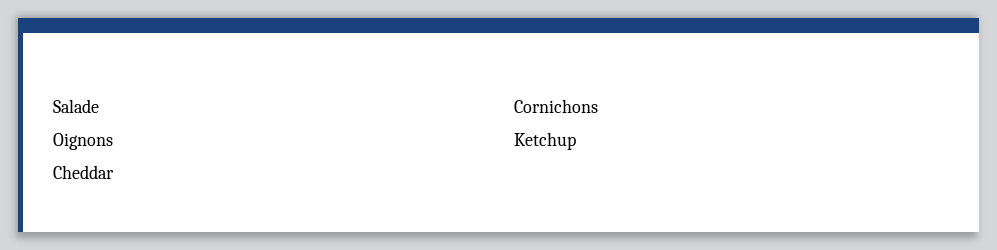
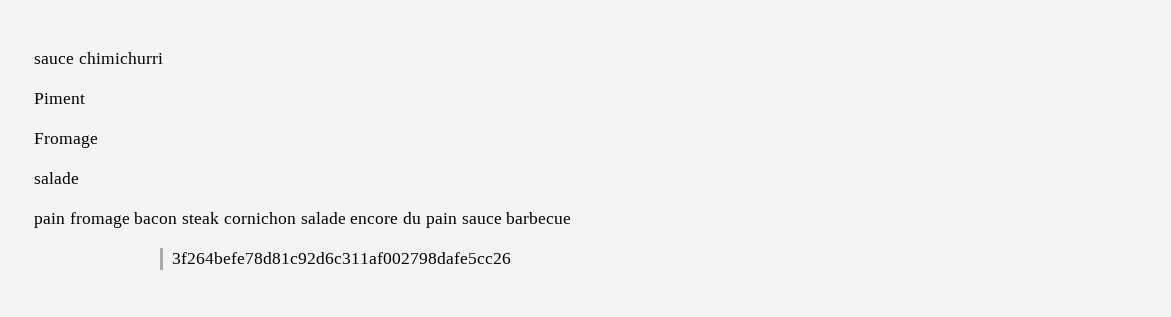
[53,99,99,113] [53,133,113,150] [53,165,114,179] [514,99,598,113] [514,132,576,150] Salade // Oignons // Cheddar // Cornichons // Ketchup -> [34,52,163,64] [34,93,85,104] [34,133,98,148] [34,172,79,184] [34,212,572,228] [172,252,512,264] sauce chimichurri // Piment // Fromage // salade // pain fromage bacon steak cornichon salade encore du pain sauce barbecue // 3f264befe78d81c92d6c311af002798dafe5cc26

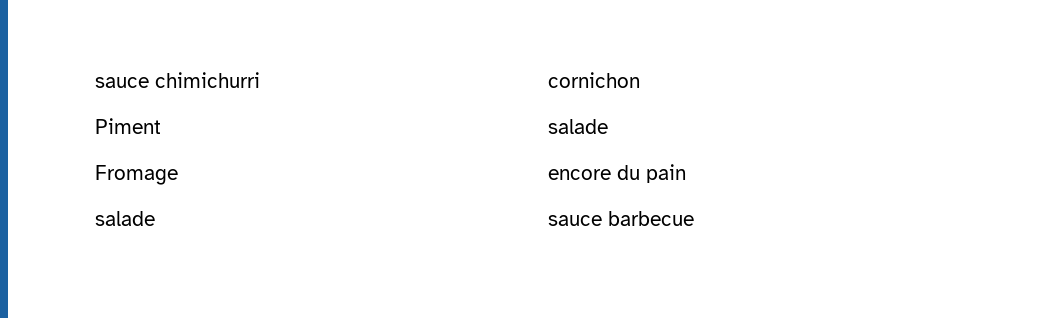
[34,212,220,228] pain fromage bacon steak -> (155, 218) none
[300,212,346,224] salade -> [548,119,608,134] // salade //
(457, 220) none -> (686, 173) //
[172,252,512,264] // 3f264befe78d81c92d6c311af002798dafe5cc26 -> (694, 218) none

